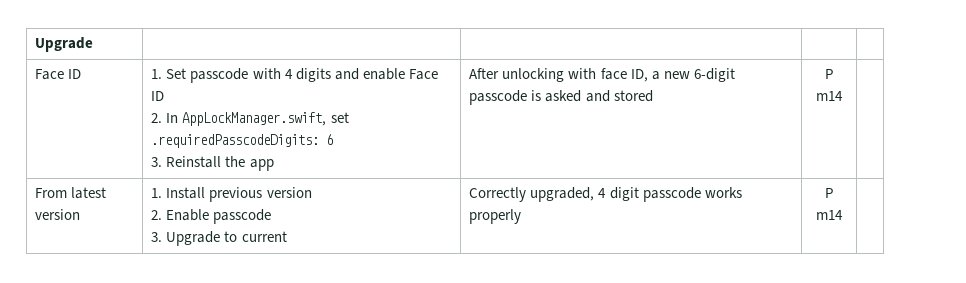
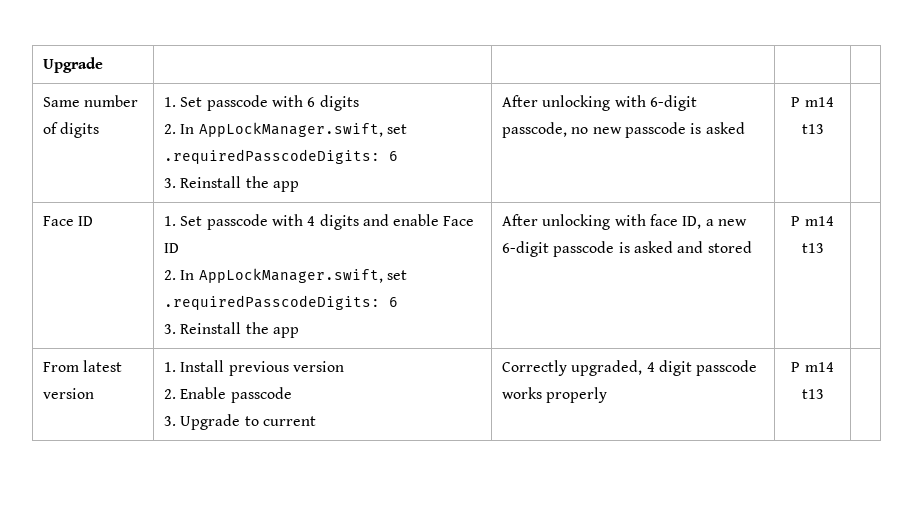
(94, 44) none -> [42,95,139,107] [42,122,100,138] [163,95,359,111] [163,122,407,137] [163,149,398,164] [163,176,299,192] [501,95,697,111] [501,122,745,138] [791,97,834,107] [801,124,824,134] // Same number of digits | 1. Set passcode with 6 digits // 2. In AppLockManager.swift, set .requiredPasscodeDigits: 6 // 3. Reinstall the app | After unlocking with 6-digit passcode, no new passcode is asked | P m14 t13 |
(843, 96) none -> [801,243,824,253] t13
(843, 215) none -> [801,389,824,399] t13

